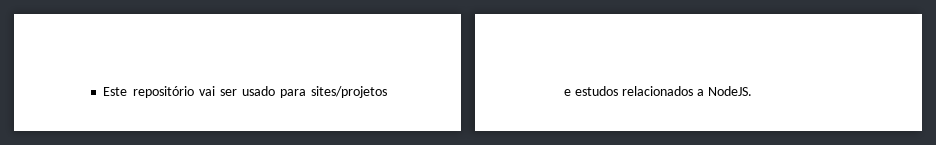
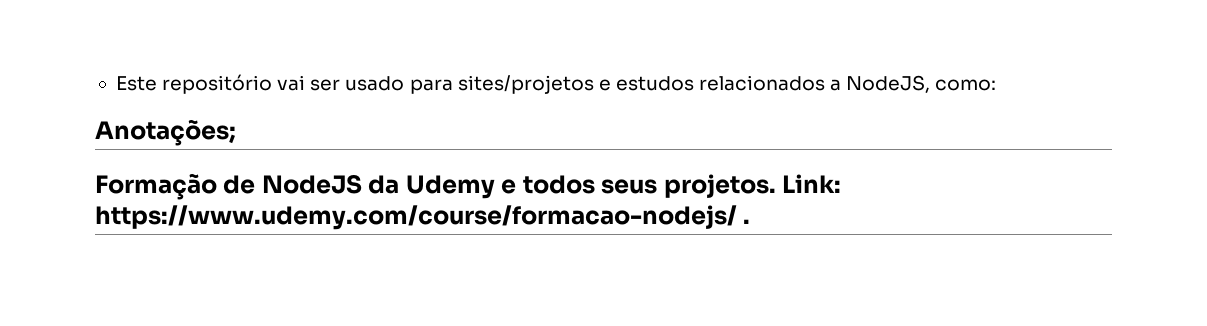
[707,86,752,96] NodeJS. -> [846,75,997,93] [95,119,236,146] [95,173,842,200] [95,205,751,230] NodeJS, como: // Anotações; // Formação de NodeJS da Udemy e todos seus projetos. Link: https://www.udemy.com/course/formacao-nodejs/ .

